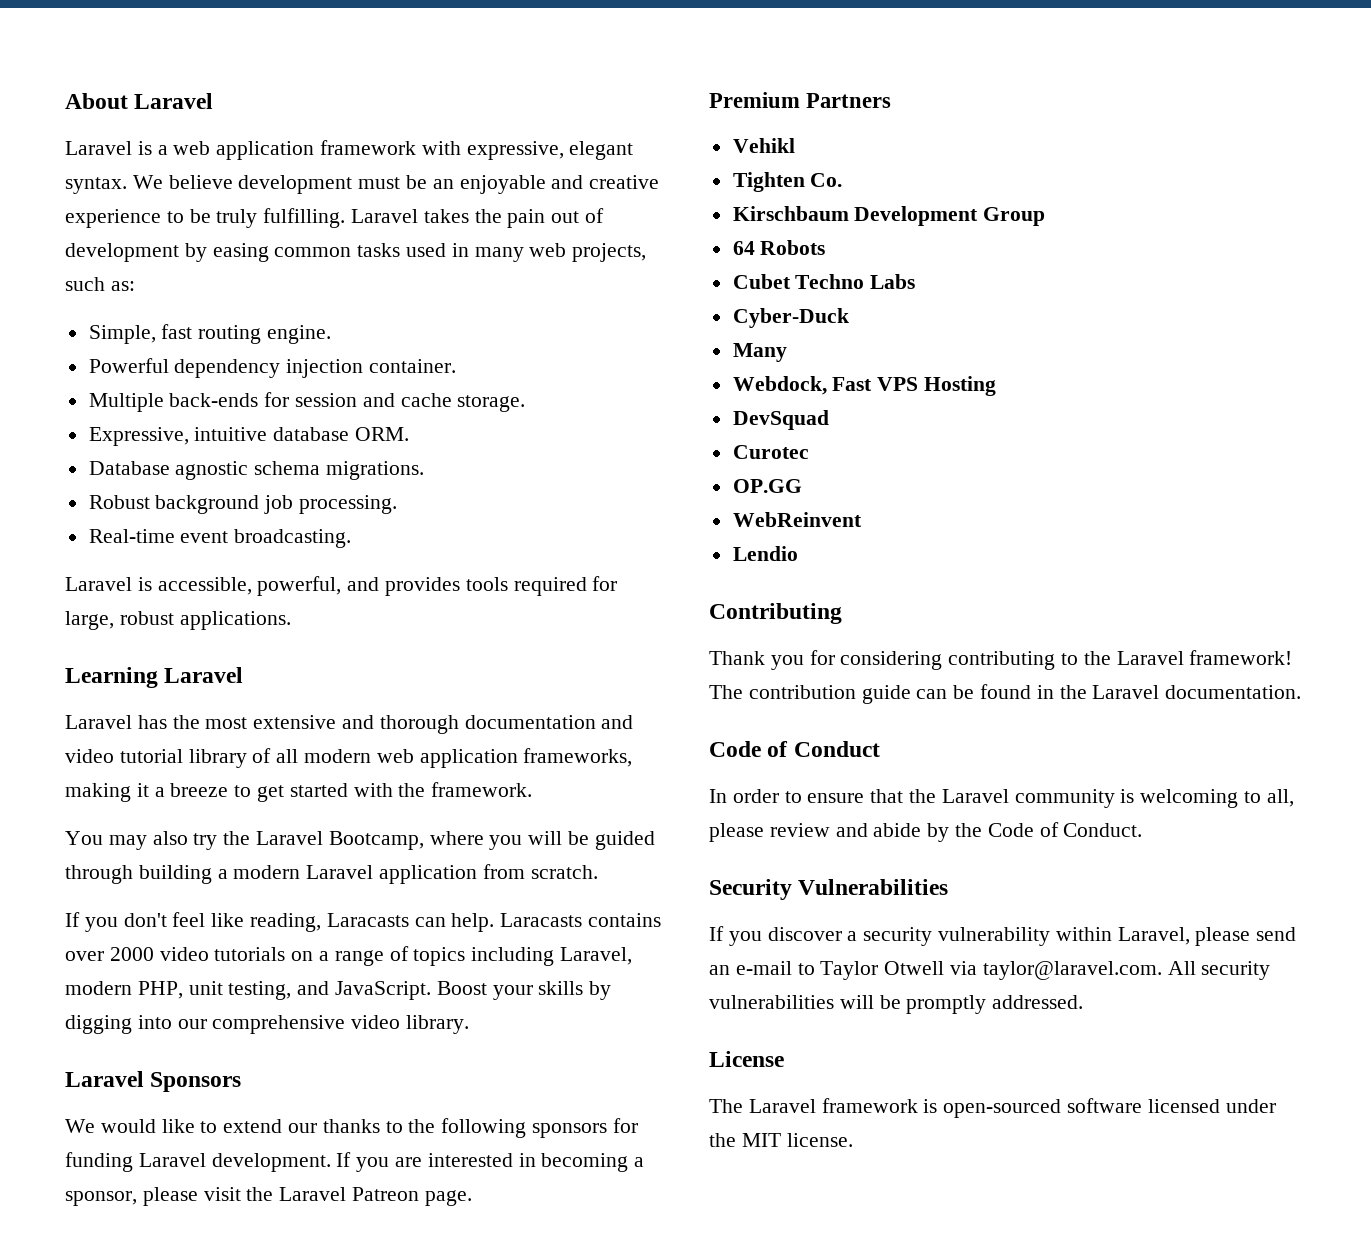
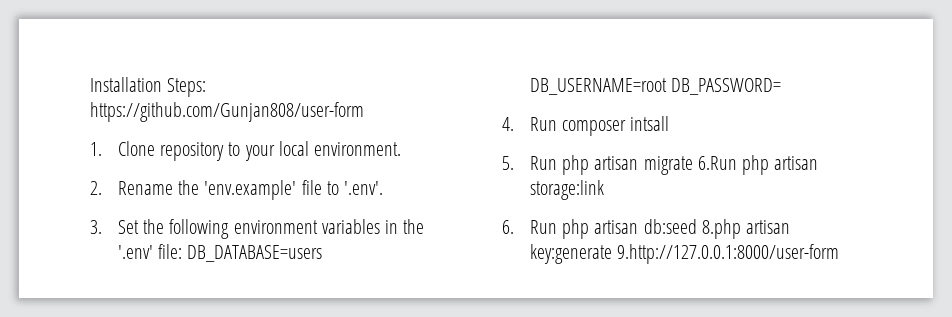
[65,93,214,109] [65,140,634,160] [65,175,660,194] [65,208,605,228] [65,243,647,262] [65,277,135,291] [88,324,332,344] [88,358,457,378] [88,392,526,412] [88,427,410,446] [88,461,425,480] [88,495,398,514] [88,529,352,548] [65,576,618,596] [65,611,291,630] [65,667,244,688] [65,715,634,734] [65,748,633,768] [65,782,533,802] [65,831,655,850] [65,864,598,884] [65,912,662,932] [65,946,633,966] [65,981,612,1000] [65,1015,470,1034] [65,1071,242,1092] [65,1118,638,1138] [65,1152,645,1172] [65,1187,472,1206] [709,92,892,108] [732,138,795,153] [732,172,843,192] [732,206,1046,226] [732,240,826,255] [732,274,916,289] [732,308,849,328] [732,343,787,362] [732,376,997,396] [732,410,829,430] [732,445,809,459] [732,479,802,493] [732,512,862,527] [732,546,798,561] [709,603,842,624] [709,650,1293,670] [709,684,1302,704] [709,741,880,757] [709,789,1294,808] [709,822,1143,842] [709,879,949,900] [709,926,1297,946] [709,961,1271,980] [709,995,1084,1014] [709,1051,784,1067] [709,1098,1276,1118] [709,1133,853,1147] About Laravel // Laravel is a web application framework with expressive, elegant syntax. We believe development must be an enjoyable and creative experience to be truly fulfilling. Laravel takes the pain out of development by easing common tasks used in many web projects, such as: // Simple, fast routing engine. // Powerful dependency injection container. // Multiple back-ends for session and cache storage. // Expressive, intuitive database ORM. // Database agnostic schema migrations. // Robust background job processing. // Real-time event broadcasting. // Laravel is accessible, powerful, and provides tools required for large, robust applications. // Learning Laravel // Laravel has the most extensive and thorough documentation and video tutorial library of all modern web application frameworks, making it a breeze to get started with the framework. // You may also try the Laravel Bootcamp, where you will be guided through building a modern Laravel application from scratch. // If you don't feel like reading, Laracasts can help. Laracasts contains over 2000 video tutorials on a range of topics including Laravel, modern PHP, unit testing, and JavaScript. Boost your skills by digging into our comprehensive video library. // Laravel Sponsors // We would like to extend our thanks to the following sponsors for funding Laravel development. If you are interested in becoming a sponsor, please visit the Laravel Patreon page. // Premium Partners // Vehikl // Tighten Co. // Kirschbaum Development Group // 64 Robots // Cubet Techno Labs // Cyber-Duck // Many // Webdock, Fast VPS Hosting // DevSquad // Curotec // OP.GG // WebReinvent // Lendio // Contributing // Thank you for considering contributing to the Laravel framework! The contribution guide can be found in the Laravel documentation. // Code of Conduct // In order to ensure that the Laravel community is welcoming to all, please review and abide by the Code of Conduct. // Security Vulnerabilities // If you discover a security vulnerability within Laravel, please send an e-mail to Taylor Otwell via taylor@laravel.com. All security vulnerabilities will be promptly addressed. // License // The Laravel framework is open-sourced software licensed under the MIT license. -> [90,77,207,97] [90,102,364,122] [90,141,402,161] [90,180,384,200] [90,219,425,239] [117,244,323,262] [529,78,782,95] [502,116,670,136] [502,155,819,175] [529,180,604,200] [502,219,791,239] [529,244,840,264] Installation Steps: https://github.com/Gunjan808/user-form // 1. Clone repository to your local environment. // 2. Rename the 'env.example' file to '.env'. // 3. Set the following environment variables in the '.env' file: DB_DATABASE=users DB_USERNAME=root DB_PASSWORD= // 4. Run composer intsall // 5. Run php artisan migrate 6.Run php artisan storage:link // 6. Run php artisan db:seed 8.php artisan key:generate 9.http://127.0.0.1:8000/user-form

